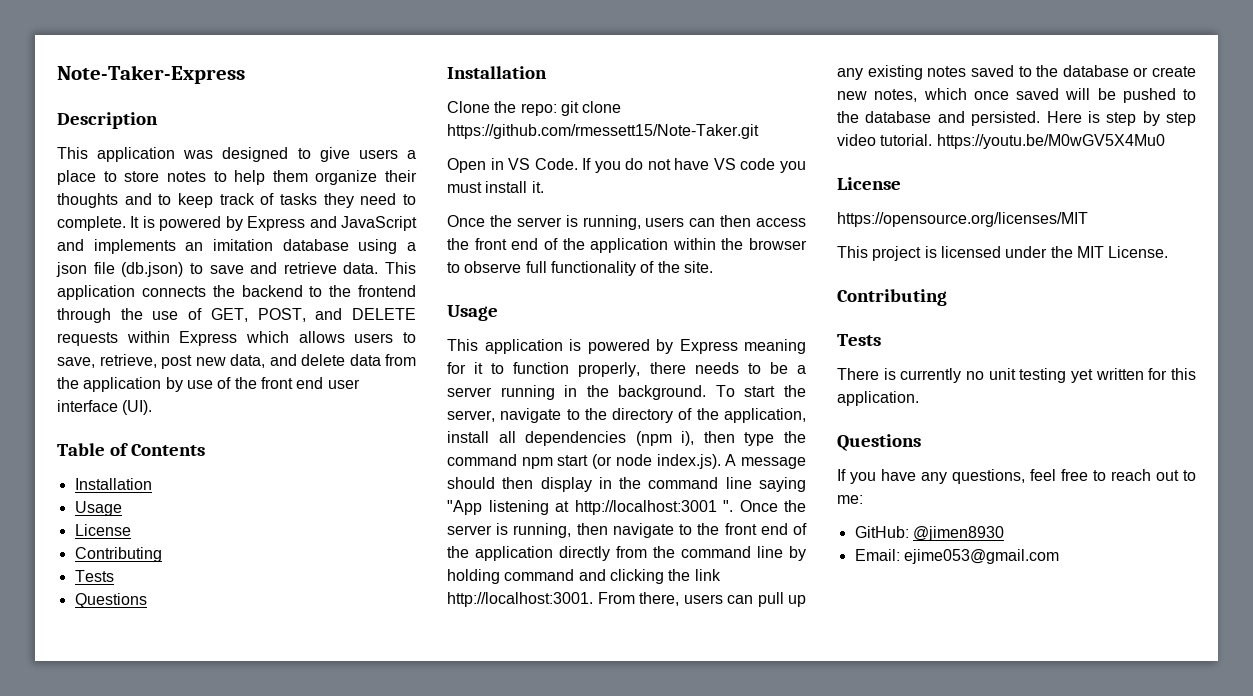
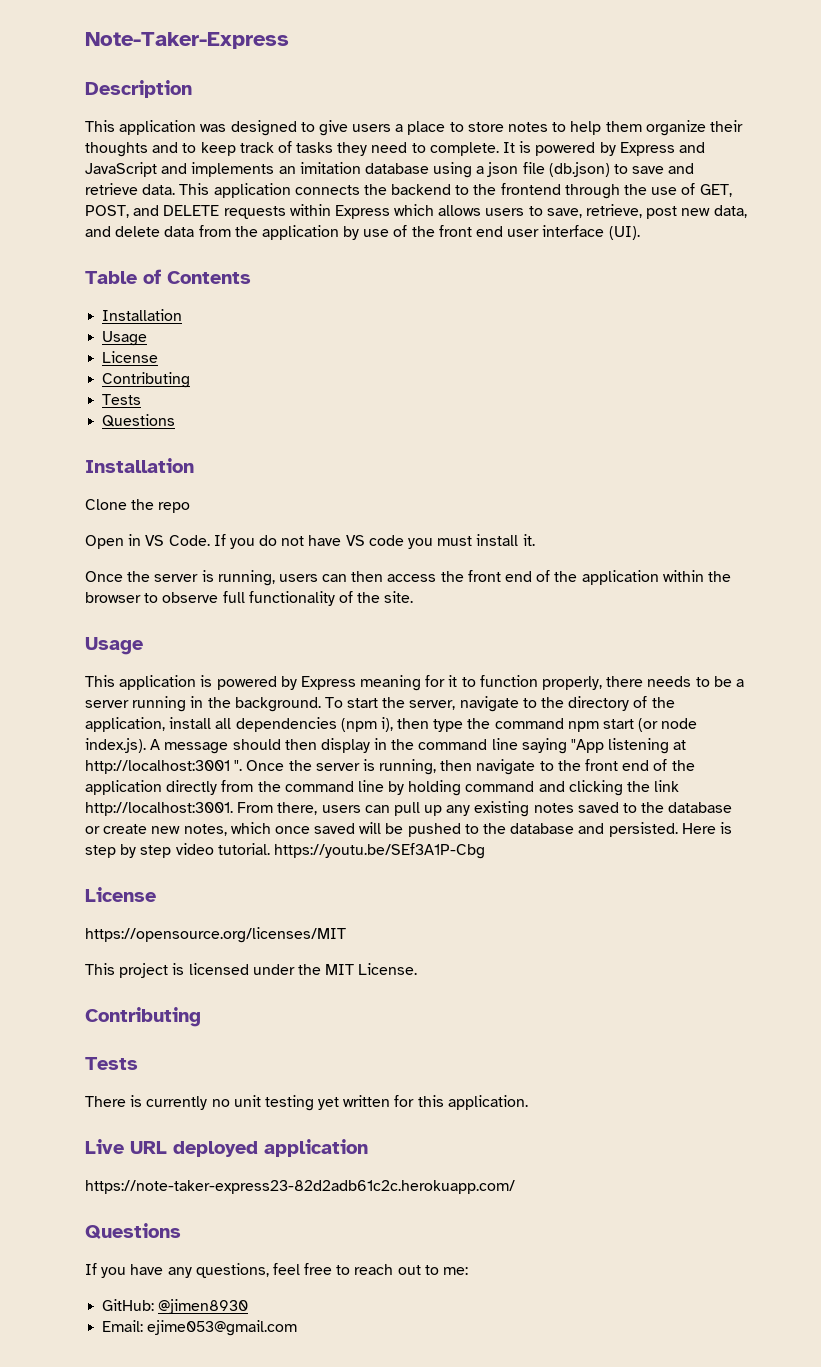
[520,101,622,116] [447,124,759,139] repo: git clone https://github.com/rmessett15/Note-Taker.git -> [158,502,191,513] repo
[936,134,1165,149] https://youtu.be/M0wGV5X4Mu0 -> [273,843,485,859] https://youtu.be/SEf3A1P-Cbg
(919, 398) none -> [85,1139,368,1157] [85,1180,515,1194] // Live URL deployed application // https://note-taker-express23-82d2adb61c2c.herokuapp.com/

